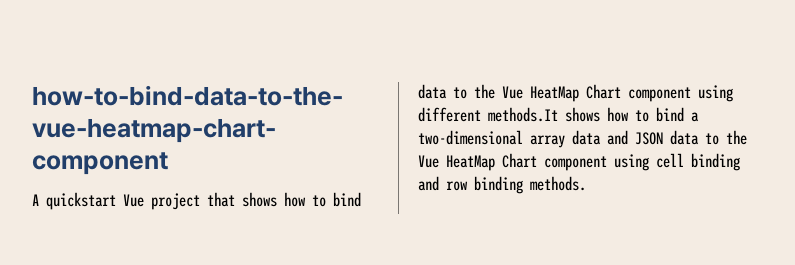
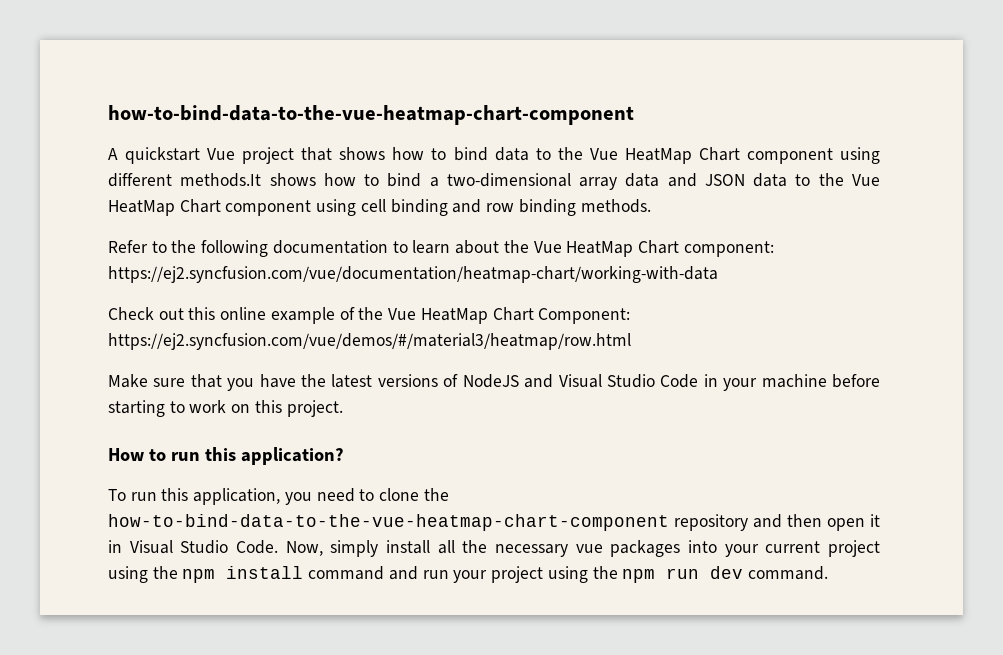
(586, 183) none -> [108,240,774,257] [108,266,718,283] [108,307,631,324] [108,333,631,350] [108,374,880,391] [108,400,343,417] [108,447,344,465] [108,488,449,505] [108,514,880,531] [108,540,880,557] [108,566,828,583] // Refer to the following documentation to learn about the Vue HeatMap Chart component: https://ej2.syncfusion.com/vue/documentation/heatmap-chart/working-with-data // Check out this online example of the Vue HeatMap Chart Component: https://ej2.syncfusion.com/vue/demos/#/material3/heatmap/row.html // Make sure that you have the latest versions of NodeJS and Visual Studio Code in your machine before starting to work on this project. // How to run this application? // To run this application, you need to clone the how-to-bind-data-to-the-vue-heatmap-chart-component repository and then open it in Visual Studio Code. Now, simply install all the necessary vue packages into your current project using the npm install command and run your project using the npm run dev command.

